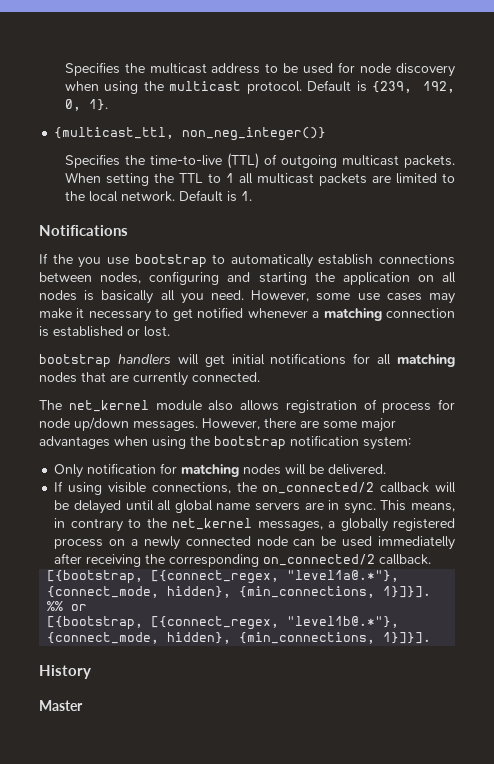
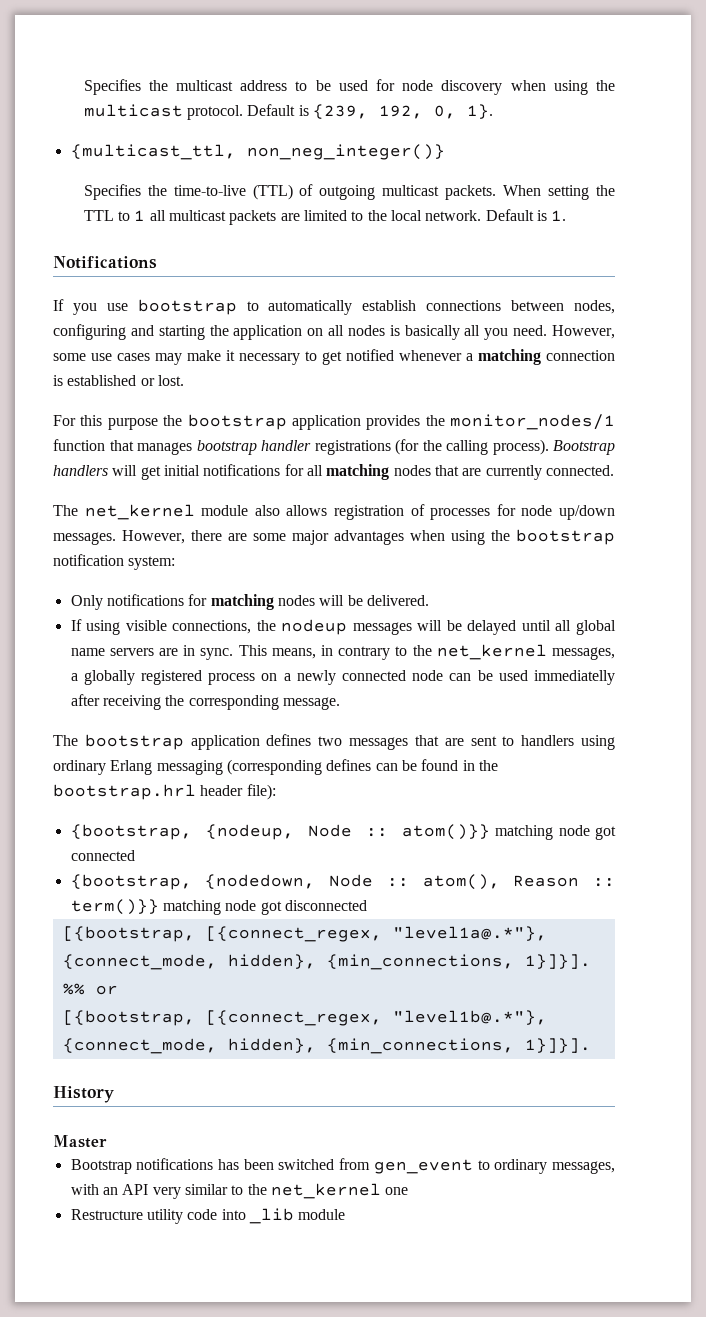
[52,254,73,264] the -> (64, 305) none
[39,354,111,368] bootstrap -> [53,414,615,430] [53,439,615,455] For this purpose the bootstrap application provides the monitor_nodes/1 function that manages bootstrap handler registrations (for the calling process). Bootstrap
[382,402,432,413] process -> [430,508,491,520] processes
[87,463,157,474] notification -> [106,594,184,606] notifications
[262,482,430,494] on_connected/2 callback -> [281,619,412,635] nodeup messages
[263,554,432,566] on_connected/2 callback. -> [282,697,340,710] [53,734,615,750] [53,759,498,775] [53,784,276,800] [70,824,616,840] [70,850,135,861] [70,874,615,890] [70,899,367,915] message. // The bootstrap application defines two messages that are sent to handlers using ordinary Erlang messaging (corresponding defines can be found in the bootstrap.hrl header file): // {bootstrap, {nodeup, Node :: atom()}} matching node got connected // {bootstrap, {nodedown, Node :: atom(), Reason :: term()}} matching node got disconnected
(83, 705) none -> [70,1158,615,1174] [70,1183,409,1199] [70,1208,346,1224] // Bootstrap notifications has been switched from gen_event to ordinary messages, with an API very similar to the net_kernel one // Restructure utility code into _lib module

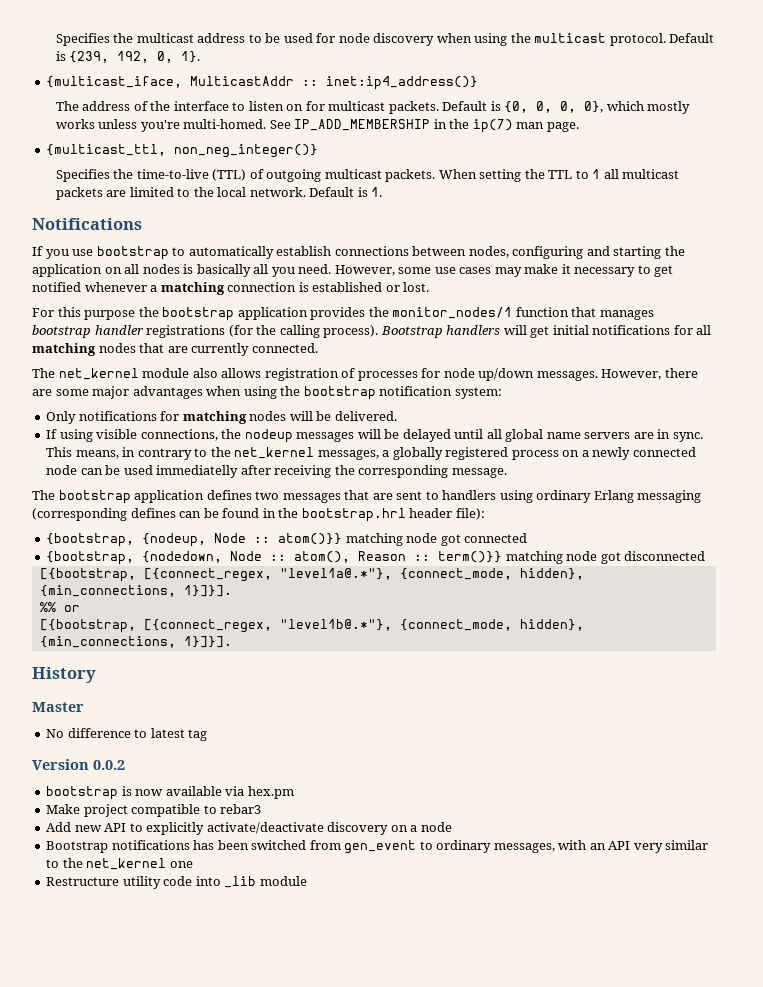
(494, 111) none -> [46,76,479,90] [55,101,691,114] [55,119,579,133] // {multicast_iface, MulticastAddr :: inet:ip4_address()} // The address of the interface to listen on for multicast packets. Default is {0, 0, 0, 0}, which mostly works unless you're multi-homed. See IP_ADD_MEMBERSHIP in the ip(7) man page.
(107, 1141) none -> [46,728,208,741] [32,759,125,770] [46,786,294,800] [46,804,262,817] [46,822,452,835] // No difference to latest tag // Version 0.0.2 // bootstrap is now available via hex.pm // Make project compatible to rebar3 // Add new API to explicitly activate/deactivate discovery on a node

